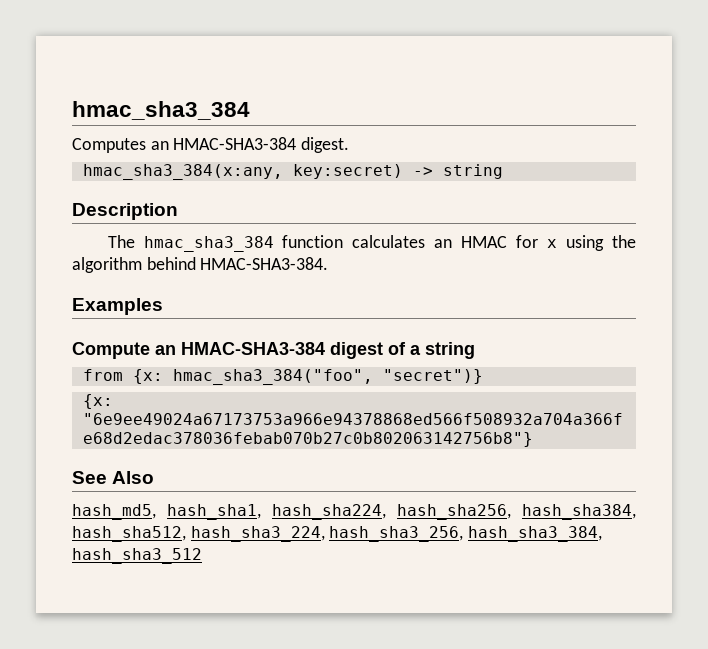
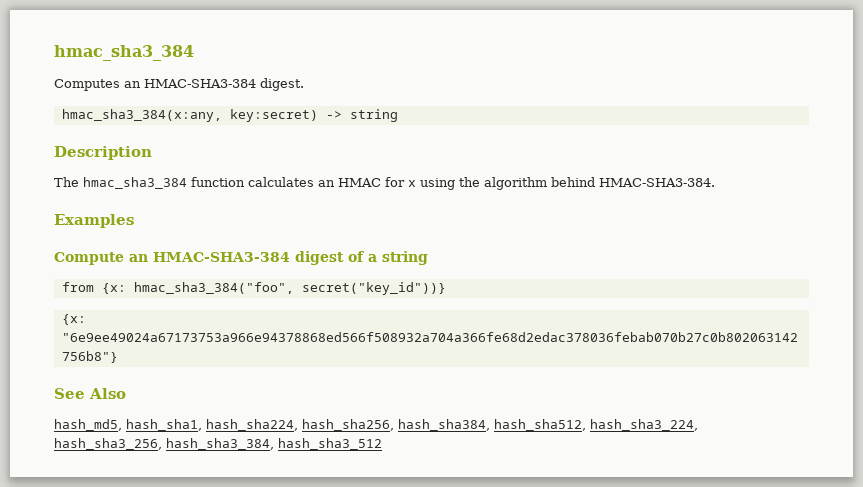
[382,369,483,384] "secret")} -> [301,282,446,295] secret("key_id"))}

